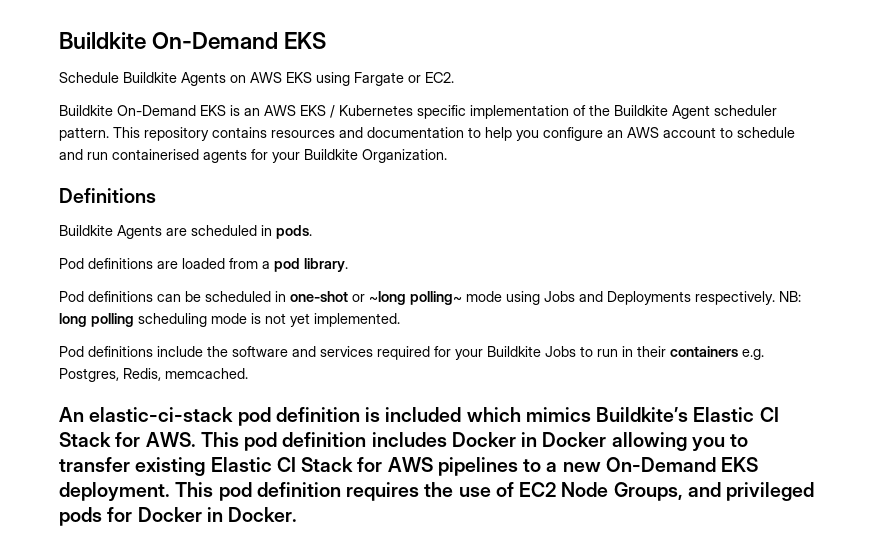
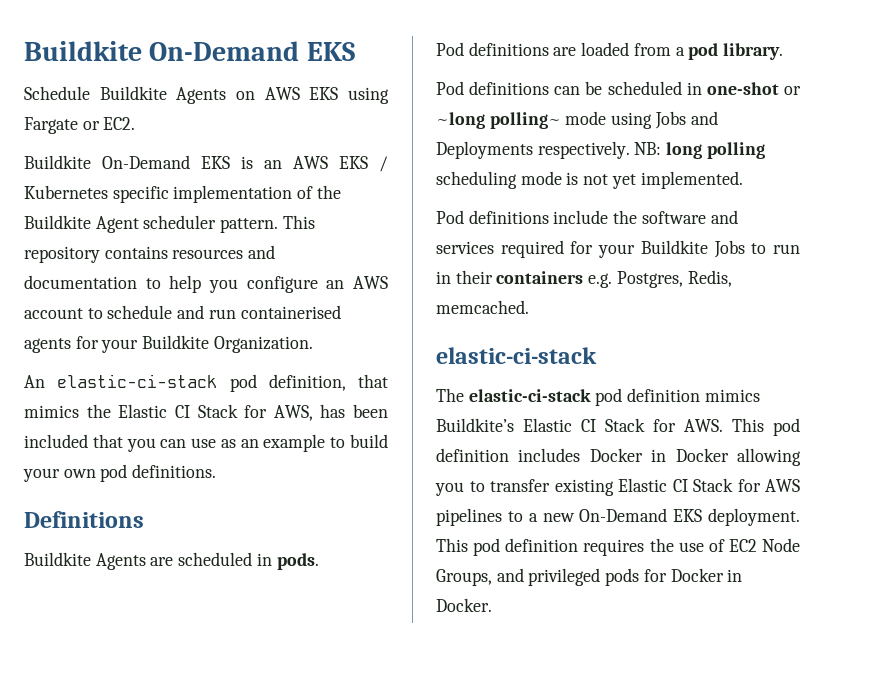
(447, 156) none -> [24,374,388,392] [24,404,388,421] [24,434,388,452] [23,464,217,482] // An elastic-ci-stack pod definition, that mimics the Elastic CI Stack for AWS, has been included that you can use as an example to build your own pod definitions.
[59,407,84,422] An -> [436,347,597,364] [436,388,464,402] elastic-ci-stack // The
[365,407,521,422] is included which -> (701, 395) none

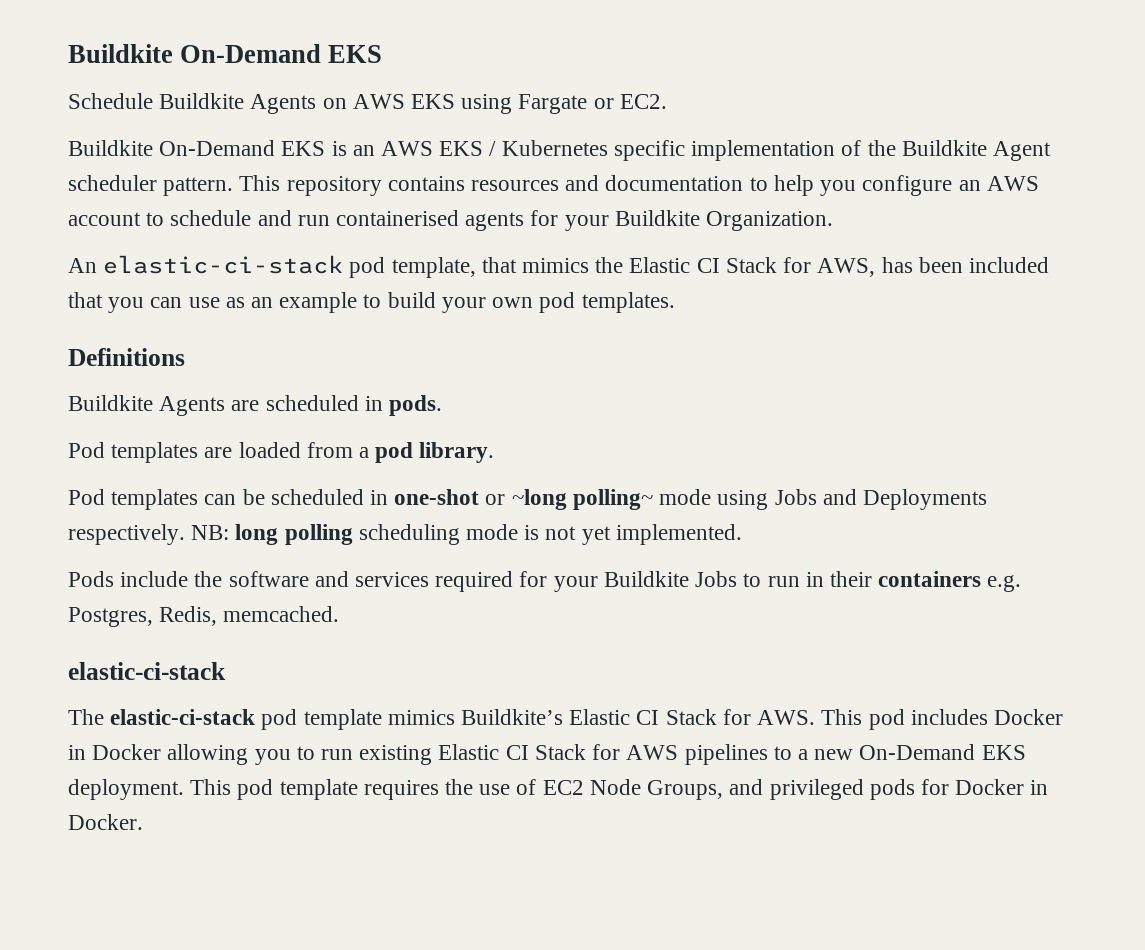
[268,374,346,391] definition, -> [391,257,476,278] template,
[132,464,217,478] definitions. -> [581,292,675,313] templates.
[468,42,549,56] definitions -> [111,442,199,463] templates
[469,81,550,95] definitions -> [111,489,199,510] templates
[436,210,549,224] Pod definitions -> [68,571,114,587] Pods
[627,388,701,402] definition -> [303,709,382,730] template
[436,448,509,462] definition -> (905, 719) none
[490,479,550,492] transfer -> [321,749,354,760] run
[505,538,579,552] definition -> [279,779,358,800] template

